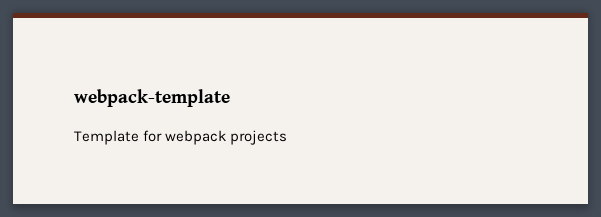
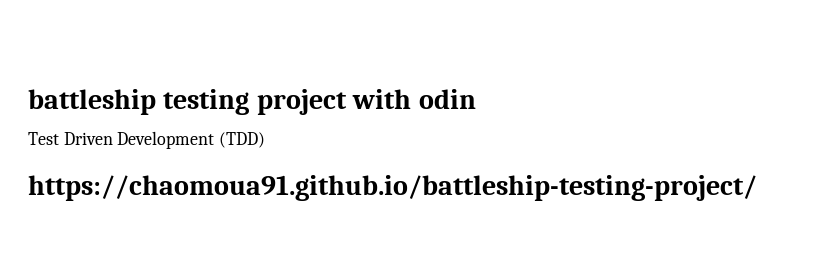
[74,89,230,107] [74,130,288,145] webpack-template // Template for webpack projects -> [28,89,476,115] [28,131,266,149] [28,175,757,201] battleship testing project with odin // Test Driven Development (TDD) // https://chaomoua91.github.io/battleship-testing-project/

